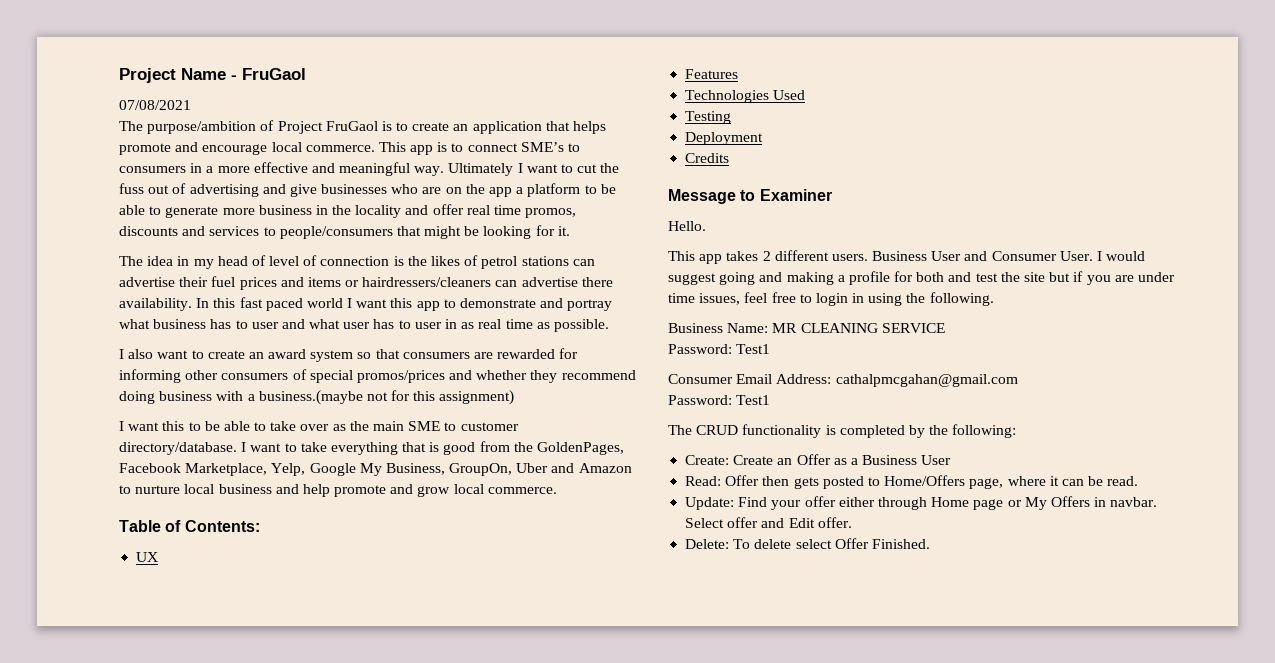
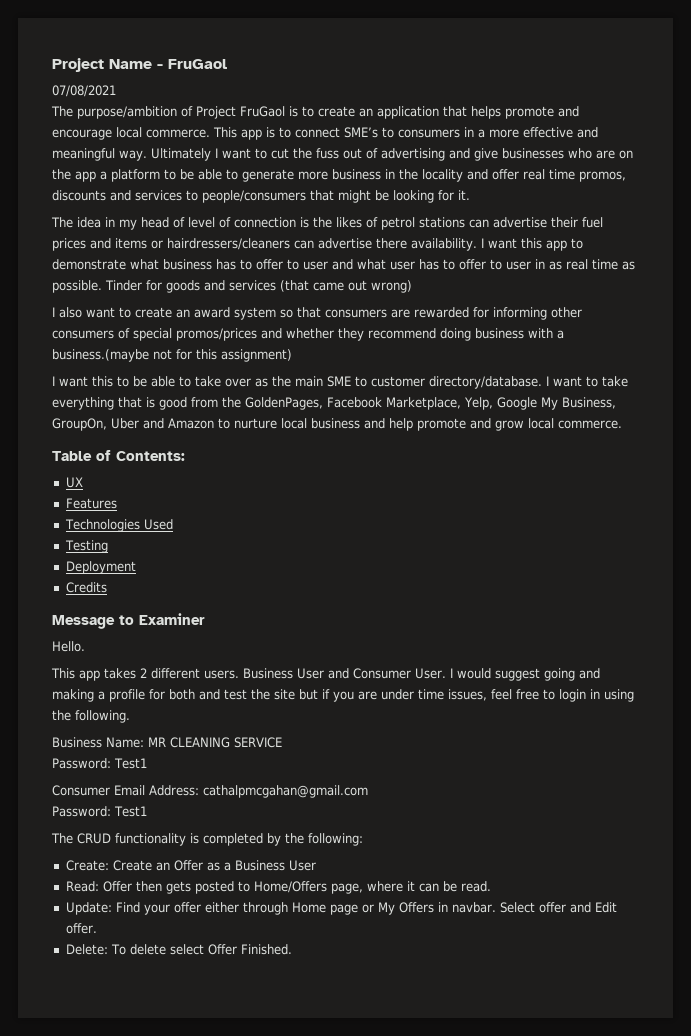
[196,297,343,311] In this fast paced world -> (477, 244) none
[540,298,613,311] and portray -> (126, 264) none
(248, 324) none -> [256,259,299,270] offer to
(411, 324) none -> [459,259,502,270] offer to
(609, 325) none -> [105,280,412,293] Tinder for goods and services (that came out wrong)

